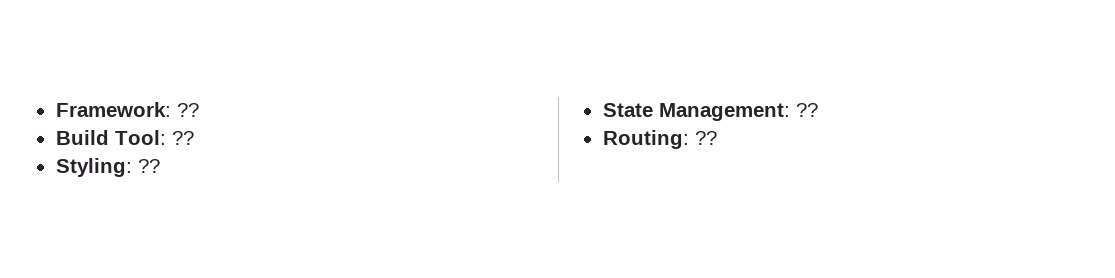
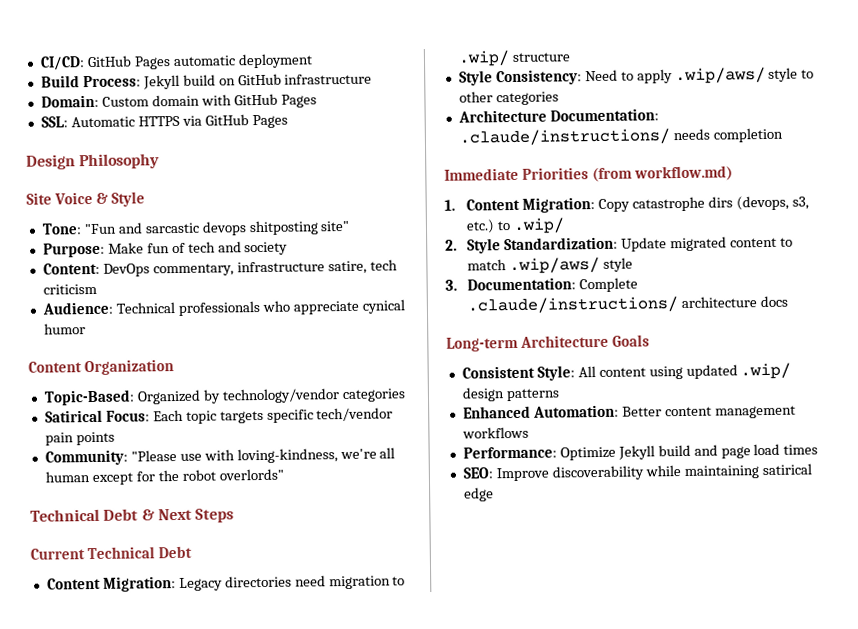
[55,102,199,117] [55,130,194,145] [55,158,160,177] [602,103,818,121] [602,130,717,149] Framework: ?? // Build Tool: ?? // Styling: ?? // State Management: ?? // Routing: ?? -> [39,53,313,71] [40,73,373,90] [40,93,317,108] [40,114,288,129] [26,153,161,170] [26,191,146,207] [41,220,351,236] [42,241,289,258] [42,259,398,277] [42,283,97,295] [41,299,405,316] [43,323,86,335] [28,359,175,376] [43,388,406,406] [44,407,394,424] [44,431,115,446] [44,447,396,466] [44,468,284,486] [30,508,235,523] [30,545,193,560] [46,575,406,592] [457,50,571,67] [458,66,815,86] [458,91,559,106] [457,108,659,123] [458,127,783,146] [444,165,734,183] [444,195,809,213] [466,217,565,234] [445,236,793,254] [467,256,633,275] [445,277,639,293] [467,295,788,314] [446,334,651,352] [461,362,792,381] [461,387,560,402] [462,404,796,419] [461,426,529,439] [462,443,819,461] [462,463,812,482] [463,487,494,502] CI/CD: GitHub Pages automatic deployment // Build Process: Jekyll build on GitHub infrastructure // Domain: Custom domain with GitHub Pages // SSL: Automatic HTTPS via GitHub Pages // Design Philosophy // Site Voice & Style // Tone: "Fun and sarcastic devops shitposting site" // Purpose: Make fun of tech and society // Content: DevOps commentary, infrastructure satire, tech criticism // Audience: Technical professionals who appreciate cynical humor // Content Organization // Topic-Based: Organized by technology/vendor categories // Satirical Focus: Each topic targets specific tech/vendor pain points // Community: "Please use with loving-kindness, we're all human except for the robot overlords" // Technical Debt & Next Steps // Current Technical Debt // Content Migration: Legacy directories need migration to .wip/ structure // Style Consistency: Need to apply .wip/aws/ style to other categories // Architecture Documentation: .claude/instructions/ needs completion // Immediate Priorities (from workflow.md) // 1. Content Migration: Copy catastrophe dirs (devops, s3, etc.) to .wip/ // 2. Style Standardization: Update migrated content to match .wip/aws/ style // 3. Documentation: Complete .claude/instructions/ architecture docs // Long-term Architecture Goals // Consistent Style: All content using updated .wip/ design patterns // Enhanced Automation: Better content management workflows // Performance: Optimize Jekyll build and page load times // SEO: Improve discoverability while maintaining satirical edge

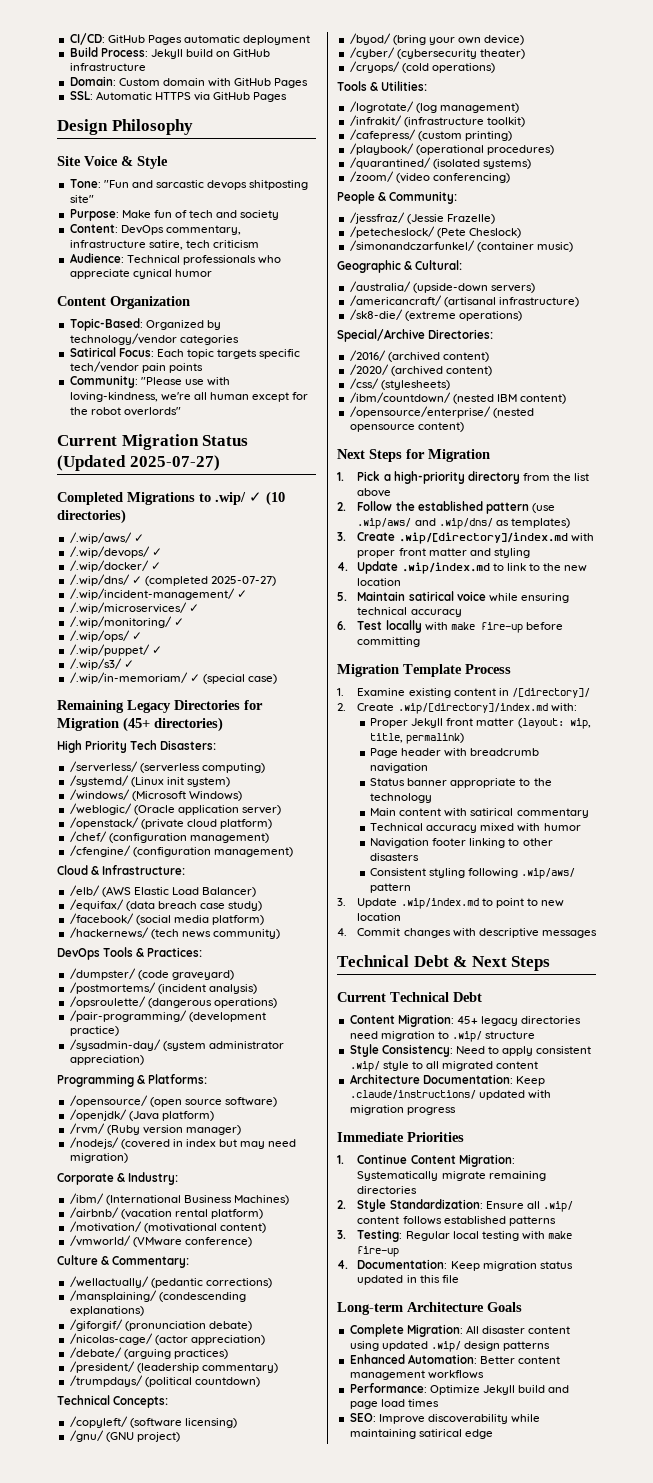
(284, 474) none -> [57,434,249,450] [57,455,220,471] [57,491,285,506] [57,509,126,524] [69,532,144,544] [69,546,162,558] [69,560,161,572] [69,574,276,586] [69,588,247,600] [69,602,199,614] [69,616,184,628] [69,630,142,642] [69,644,162,656] [69,658,134,670] [69,672,277,684] [57,700,263,713] [57,717,223,732] [57,740,217,753] [69,761,265,773] [69,775,230,787] [69,789,242,801] [69,803,281,815] [69,817,272,829] [69,831,269,843] [69,845,293,857] [57,865,186,875] [69,885,257,897] [69,899,263,911] [69,913,264,925] [69,927,280,939] [57,947,203,960] [69,968,234,980] [69,982,257,994] [69,996,277,1008] [69,1010,266,1022] [69,1026,119,1036] [69,1039,284,1051] [69,1055,144,1065] [57,1074,208,1087] [69,1095,277,1107] [69,1109,214,1121] [69,1123,241,1135] [69,1137,297,1149] [69,1153,128,1163] [57,1172,179,1185] [69,1193,289,1205] [69,1207,263,1219] [69,1221,266,1233] [69,1235,252,1247] [57,1255,190,1268] [69,1276,272,1288] [69,1290,246,1302] [69,1306,144,1316] [69,1319,252,1331] [69,1333,265,1345] [69,1347,228,1359] [69,1361,278,1373] [69,1375,260,1387] [57,1395,169,1408] [69,1416,237,1428] [69,1430,180,1442] [349,33,525,45] [349,47,525,59] [349,61,495,73] [337,81,428,91] [349,101,519,113] [349,115,525,127] [349,129,512,141] [349,143,554,155] [349,157,531,169] [349,171,510,183] [337,191,458,204] [349,212,495,224] [349,226,521,238] [349,240,573,252] [337,260,463,273] [349,281,535,293] [349,295,579,307] [349,309,522,321] [337,329,494,342] [349,350,489,362] [349,364,492,376] [349,378,450,390] [349,392,566,404] [349,406,534,418] [349,422,464,432] [337,449,490,462] [337,471,590,484] [357,488,392,497] [337,501,555,514] [357,518,570,529] [337,532,594,544] [357,548,530,558] [337,561,588,574] [357,578,402,586] [337,591,569,603] [357,607,462,617] [337,620,563,633] [357,637,421,647] [337,664,511,677] [337,688,590,698] [337,703,577,714] [370,718,591,729] [370,733,465,744] [370,748,540,758] [370,763,429,773] [370,778,552,788] [370,793,433,803] [370,808,589,818] [370,823,581,833] [370,838,553,848] [370,853,420,861] [370,868,576,879] [370,883,412,893] [337,898,564,909] [357,913,402,921] [337,928,597,938] // Current Migration Status (Updated 2025-07-27) // Completed Migrations to .wip/ ✓ (10 directories) // /.wip/aws/ ✓ // /.wip/devops/ ✓ // /.wip/docker/ ✓ // /.wip/dns/ ✓ (completed 2025-07-27) // /.wip/incident-management/ ✓ // /.wip/microservices/ ✓ // /.wip/monitoring/ ✓ // /.wip/ops/ ✓ // /.wip/puppet/ ✓ // /.wip/s3/ ✓ // /.wip/in-memoriam/ ✓ (special case) // Remaining Legacy Directories for Migration (45+ directories) // High Priority Tech Disasters: // /serverless/ (serverless computing) // /systemd/ (Linux init system) // /windows/ (Microsoft Windows) // /weblogic/ (Oracle application server) // /openstack/ (private cloud platform) // /chef/ (configuration management) // /cfengine/ (configuration management) // Cloud & Infrastructure: // /elb/ (AWS Elastic Load Balancer) // /equifax/ (data breach case study) // /facebook/ (social media platform) // /hackernews/ (tech news community) // DevOps Tools & Practices: // /dumpster/ (code graveyard) // /postmortems/ (incident analysis) // /opsroulette/ (dangerous operations) // /pair-programming/ (development practice) // /sysadmin-day/ (system administrator appreciation) // Programming & Platforms: // /opensource/ (open source software) // /openjdk/ (Java platform) // /rvm/ (Ruby version manager) // /nodejs/ (covered in index but may need migration) // Corporate & Industry: // /ibm/ (International Business Machines) // /airbnb/ (vacation rental platform) // /motivation/ (motivational content) // /vmworld/ (VMware conference) // Culture & Commentary: // /wellactually/ (pedantic corrections) // /mansplaining/ (condescending explanations) // /giforgif/ (pronunciation debate) // /nicolas-cage/ (actor appreciation) // /debate/ (arguing practices) // /president/ (leadership commentary) // /trumpdays/ (political countdown) // Technical Concepts: // /copyleft/ (software licensing) // /gnu/ (GNU project) // /byod/ (bring your own device) // /cyber/ (cybersecurity theater) // /cryops/ (cold operations) // Tools & Utilities: // /logrotate/ (log management) // /infrakit/ (infrastructure toolkit) // /cafepress/ (custom printing) // /playbook/ (operational procedures) // /quarantined/ (isolated systems) // /zoom/ (video conferencing) // People & Community: // /jessfraz/ (Jessie Frazelle) // /petecheslock/ (Pete Cheslock) // /simonandczarfunkel/ (container music) // Geographic & Cultural: // /australia/ (upside-down servers) // /americancraft/ (artisanal infrastructure) // /sk8-die/ (extreme operations) // Special/Archive Directories: // /2016/ (archived content) // /2020/ (archived content) // /css/ (stylesheets) // /ibm/countdown/ (nested IBM content) // /opensource/enterprise/ (nested opensource content) // Next Steps for Migration // 1. Pick a high-priority directory from the list above // 2. Follow the established pattern (use .wip/aws/ and .wip/dns/ as templates) // 3. Create .wip/[directory]/index.md with proper front matter and styling // 4. Update .wip/index.md to link to the new location // 5. Maintain satirical voice while ensuring technical accuracy // 6. Test locally with make fire-up before committing // Migration Template Process // 1. Examine existing content in /[directory]/ // 2. Create .wip/[directory]/index.md with: // Proper Jekyll front matter (layout: wip, title, permalink) // Page header with breadcrumb navigation // Status banner appropriate to the technology // Main content with satirical commentary // Technical accuracy mixed with humor // Navigation footer linking to other disasters // Consistent styling following .wip/aws/ pattern // 3. Update .wip/index.md to point to new location // 4. Commit changes with descriptive messages
[178,577,223,591] Legacy -> [456,1016,518,1026] 45+ legacy
[674,66,815,85] [458,91,559,106] [457,108,659,123] [458,127,783,146] .wip/aws/ style to other categories // Architecture Documentation: .claude/instructions/ needs completion -> [536,1046,592,1054] [349,1061,539,1072] [349,1074,545,1086] [349,1090,551,1100] [349,1105,456,1115] consistent .wip/ style to all migrated content // Architecture Documentation: Keep .claude/instructions/ updated with migration progress
[592,165,734,183] [444,195,809,213] [466,217,565,234] [445,236,793,254] [467,256,633,275] [445,277,639,293] [467,295,788,314] (from workflow.md) // 1. Content Migration: Copy catastrophe dirs (devops, s3, etc.) to .wip/ // 2. Style Standardization: Update migrated content to match .wip/aws/ style // 3. Documentation: Complete .claude/instructions/ architecture docs -> [337,1154,515,1167] [357,1171,546,1181] [357,1186,418,1194] [337,1199,573,1212] [357,1216,556,1226] [337,1229,572,1242] [357,1246,400,1257] [337,1259,573,1271] [357,1275,459,1285] // 1. Continue Content Migration: Systematically migrate remaining directories // 2. Style Standardization: Ensure all .wip/ content follows established patterns // 3. Testing: Regular local testing with make fire-up // 4. Documentation: Keep migration status updated in this file
[461,365,596,381] Consistent Style: All -> [349,1324,525,1337] Complete Migration: All disaster

